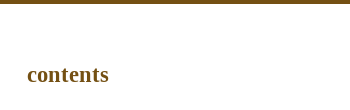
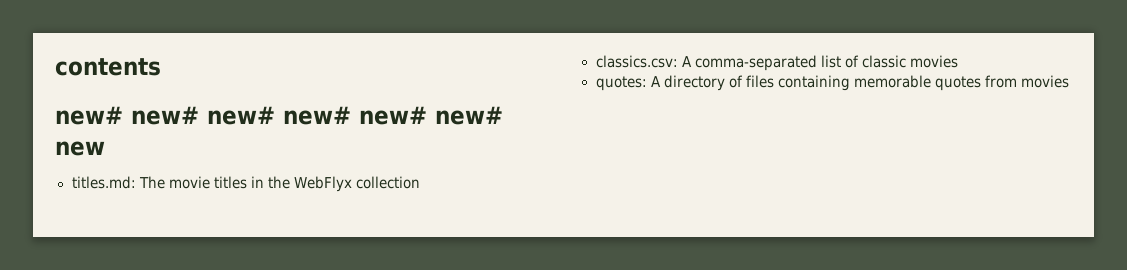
(109, 75) none -> [55,106,503,125] [55,141,105,156] [71,176,420,192] [595,55,958,71] [595,75,1069,91] // new# new# new# new# new# new# new // titles.md: The movie titles in the WebFlyx collection // classics.csv: A comma-separated list of classic movies // quotes: A directory of files containing memorable quotes from movies

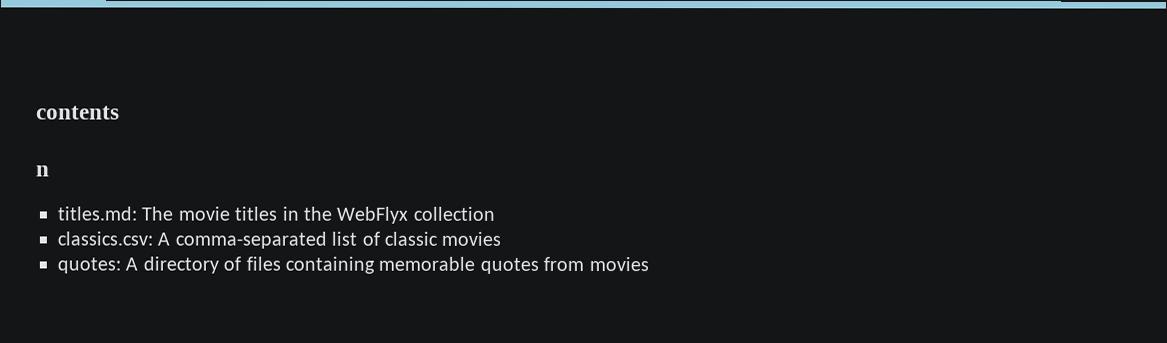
[55,106,503,125] [55,141,105,156] new# new# new# new# new# new# new -> [35,165,50,177] n

